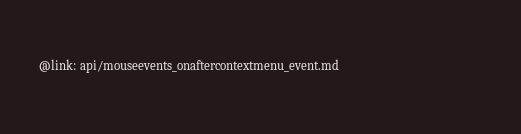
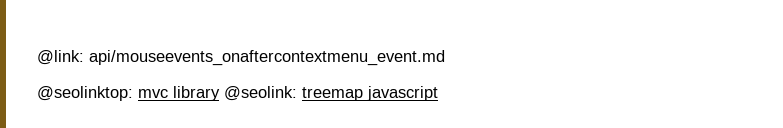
(339, 66) none -> [37,86,438,101] // @seolinktop: mvc library @seolink: treemap javascript

